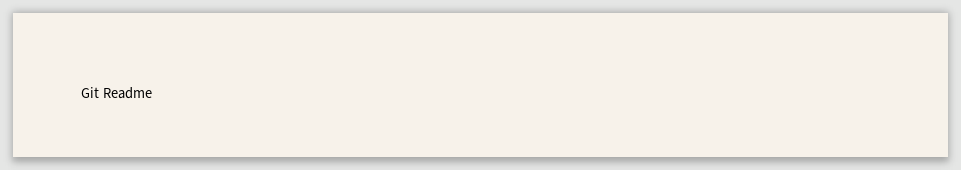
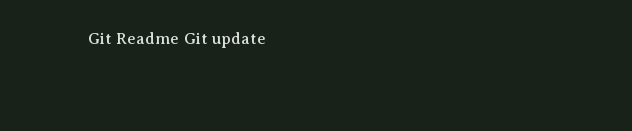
(152, 93) none -> [183,32,267,48] Git update

